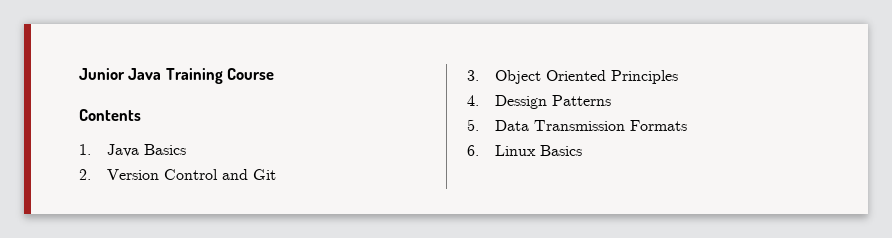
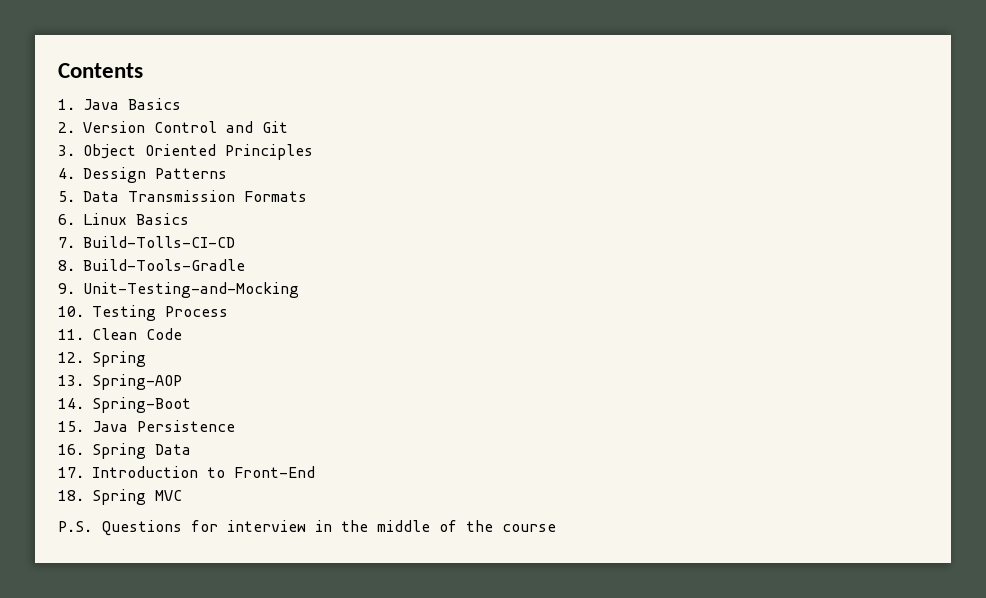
[79,68,275,84] Junior Java Training Course // -> (58, 70) none
(583, 150) none -> [58,236,235,248] [58,259,245,271] [58,282,299,298] [58,305,228,321] [58,328,182,340] [58,351,146,367] [58,374,182,390] [58,397,191,413] [58,420,235,432] [58,443,191,459] [58,466,315,478] [58,489,182,505] [58,520,556,536] // 7. Build-Tolls-CI-CD // 8. Build-Tools-Gradle // 9. Unit-Testing-and-Mocking // 10. Testing Process // 11. Clean Code // 12. Spring // 13. Spring-AOP // 14. Spring-Boot // 15. Java Persistence // 16. Spring Data // 17. Introduction to Front-End // 18. Spring MVC // P.S. Questions for interview in the middle of the course

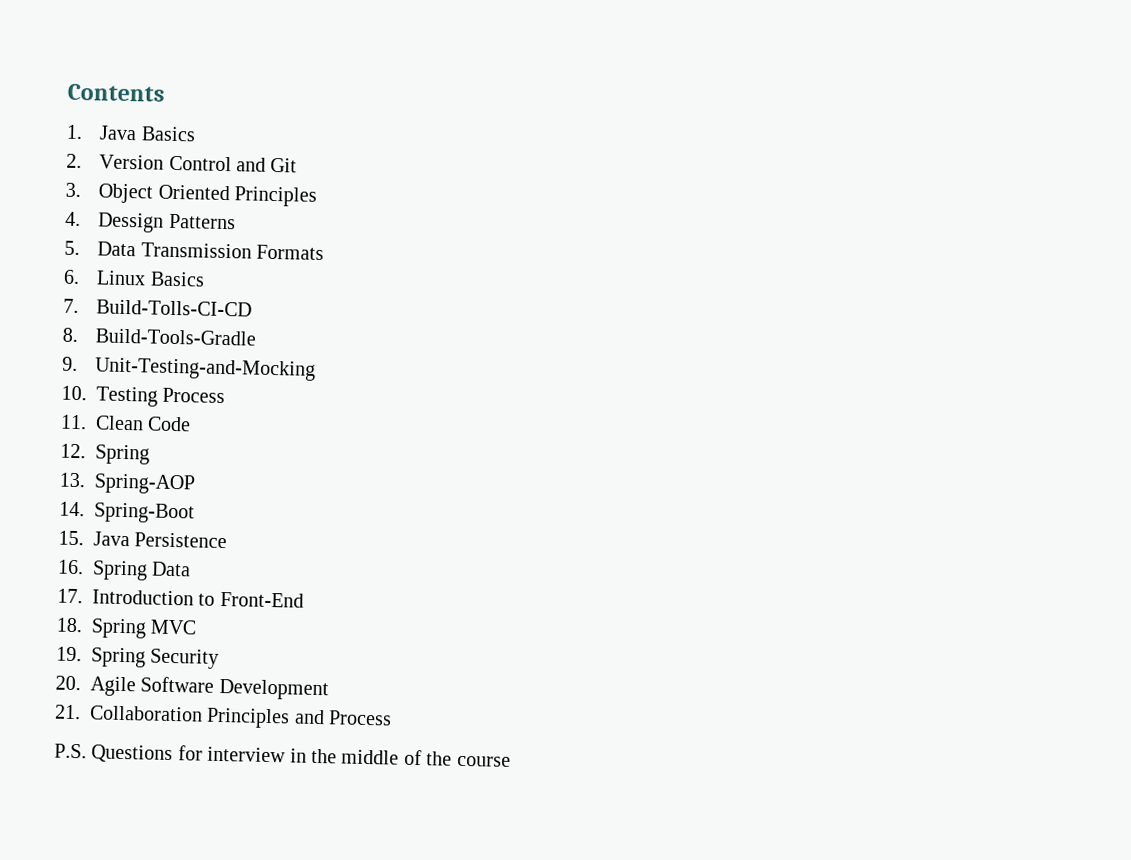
(182, 495) none -> [56,646,220,669] [55,675,329,701] [54,704,393,729] // 19. Spring Security // 20. Agile Software Development // 21. Collaboration Principles and Process

